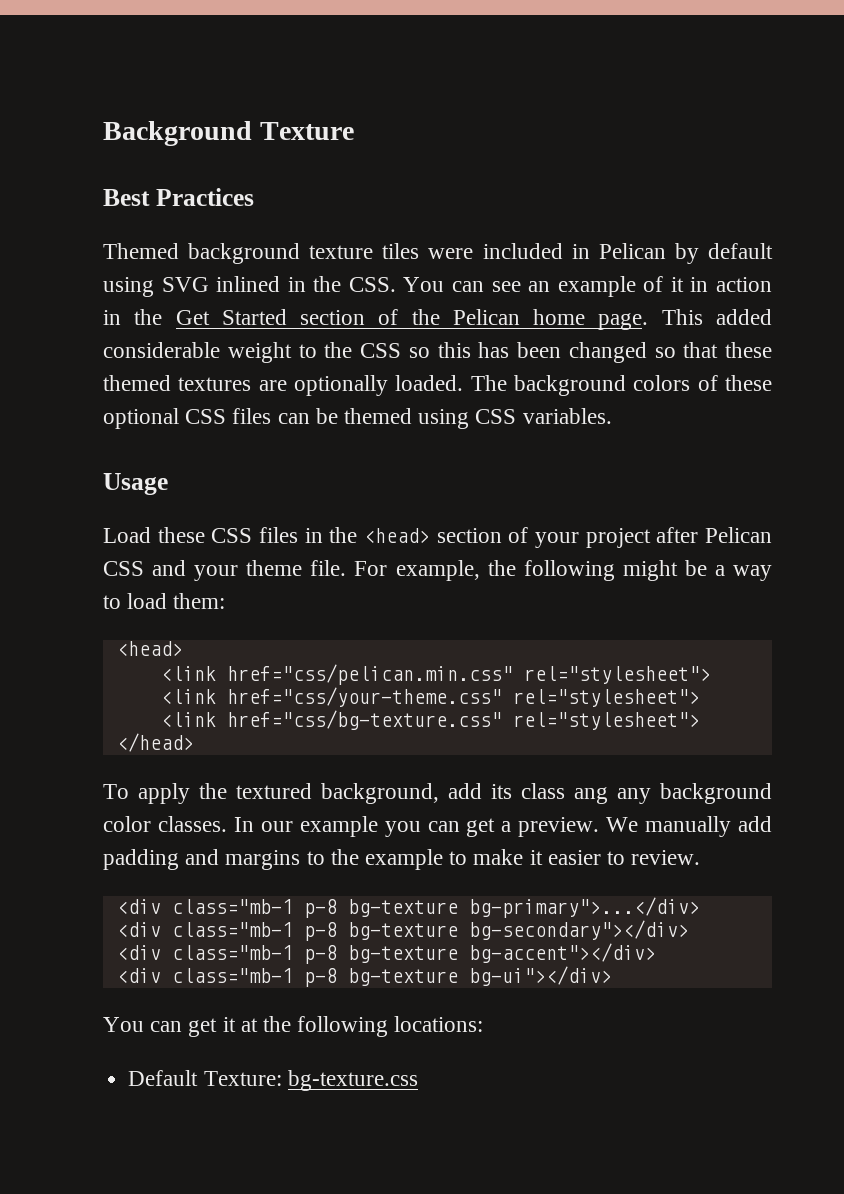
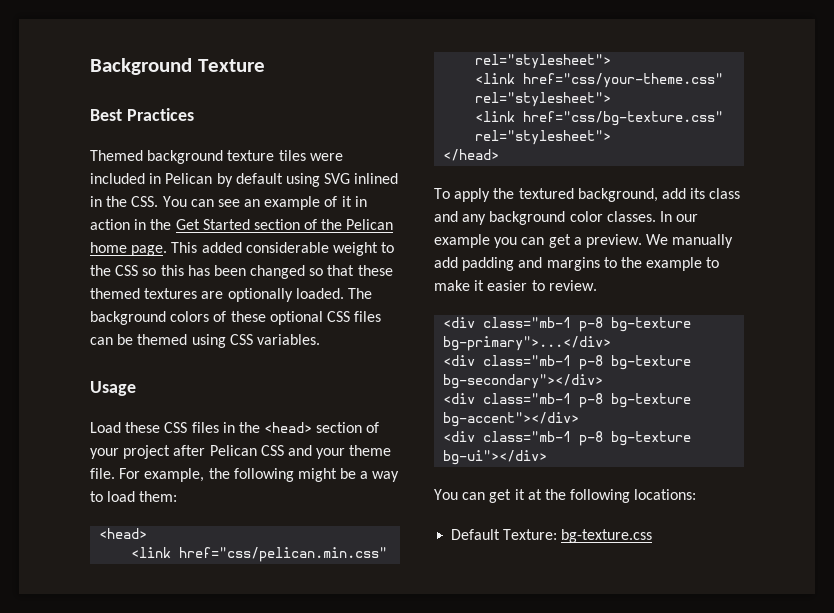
[574,787,608,804] ang -> [434,211,458,222] and

